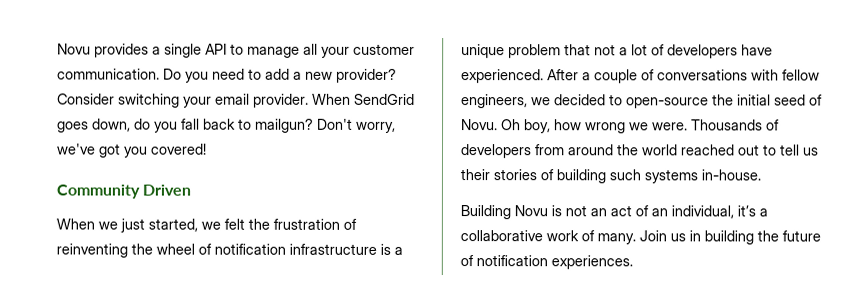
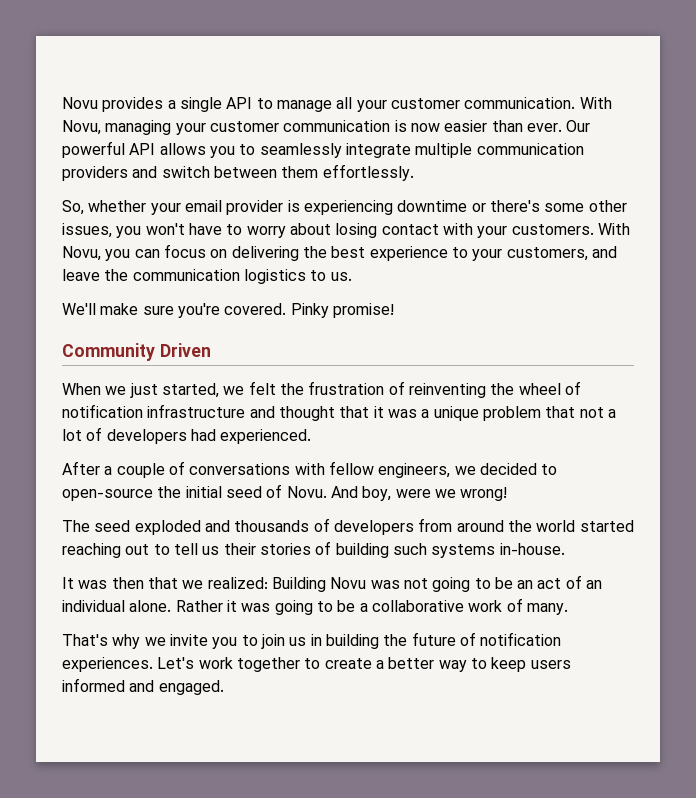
[163,68,397,83] [57,93,415,108] [57,118,396,133] [56,143,207,158] Do you need to add a new provider? Consider switching your email provider. When SendGrid goes down, do you fall back to mailgun? Don't worry, we've got you covered! -> [579,97,612,109] [62,120,591,135] [62,141,584,158] [62,164,414,181] [62,200,627,215] [62,223,630,238] [62,244,617,261] [62,269,352,284] [62,303,394,318] With Novu, managing your customer communication is now easier than ever. Our powerful API allows you to seamlessly integrate multiple communication providers and switch between them effortlessly. // So, whether your email provider is experiencing downtime or there's some other issues, you won't have to worry about losing contact with your customers. With Novu, you can focus on delivering the best experience to your customers, and leave the communication logistics to us. // We'll make sure you're covered. Pinky promise!
[380,243,391,255] is -> [249,406,417,421] and thought that it was
[741,44,773,56] have -> [190,429,216,441] had
(544, 76) none -> (312, 436) //
[501,119,763,134] Oh boy, how wrong we were. Thousands -> [330,486,508,501] [62,520,310,535] And boy, were we wrong! // The seed exploded and thousands
[680,144,735,156] reached -> [579,520,634,532] [62,543,121,558] started reaching
[460,205,756,220] Building Novu is not an act of an individual, it’s -> [62,575,603,592] [62,600,356,615] It was then that we realized: Building Novu was not going to be an act of an individual alone. Rather it was going to be
[639,230,667,242] Join -> [62,634,285,649] // That's why we invite you to join
(633, 262) none -> [157,657,571,672] [62,678,224,695] Let's work together to create a better way to keep users informed and engaged.

